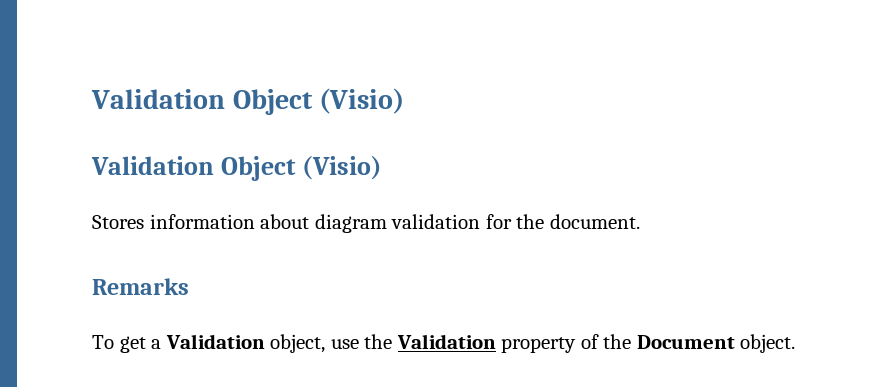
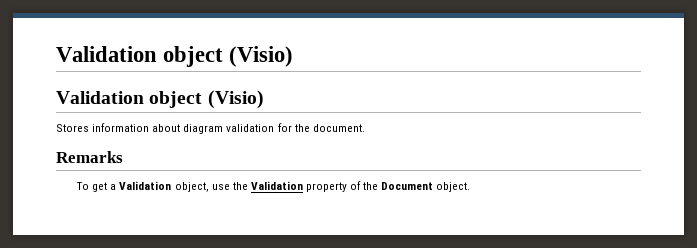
[91,89,313,115] Validation Object -> [56,46,224,67] Validation object
[221,156,297,181] Object -> [149,91,203,108] object

